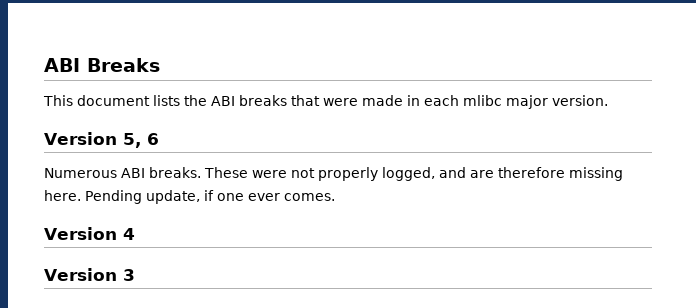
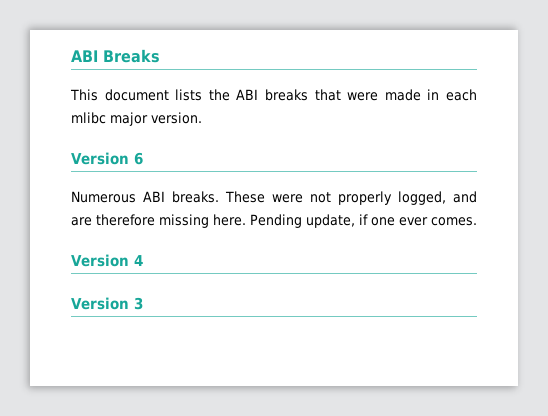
[122,133,141,148] 5, -> (129, 158) none

